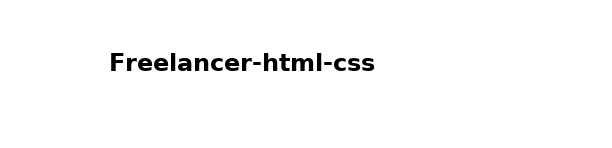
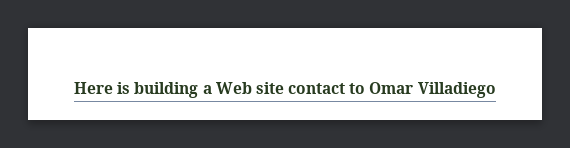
[109,53,375,71] Freelancer-html-css -> [74,82,496,98] Here is building a Web site contact to Omar Villadiego

